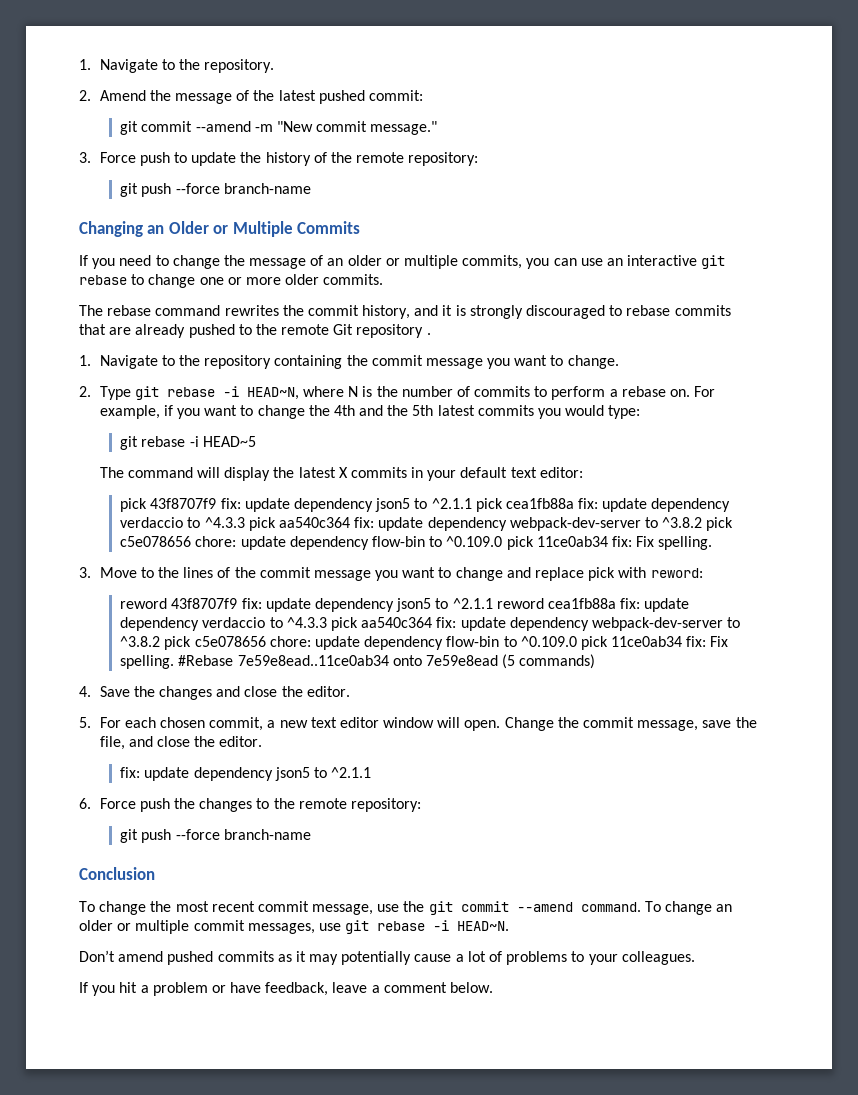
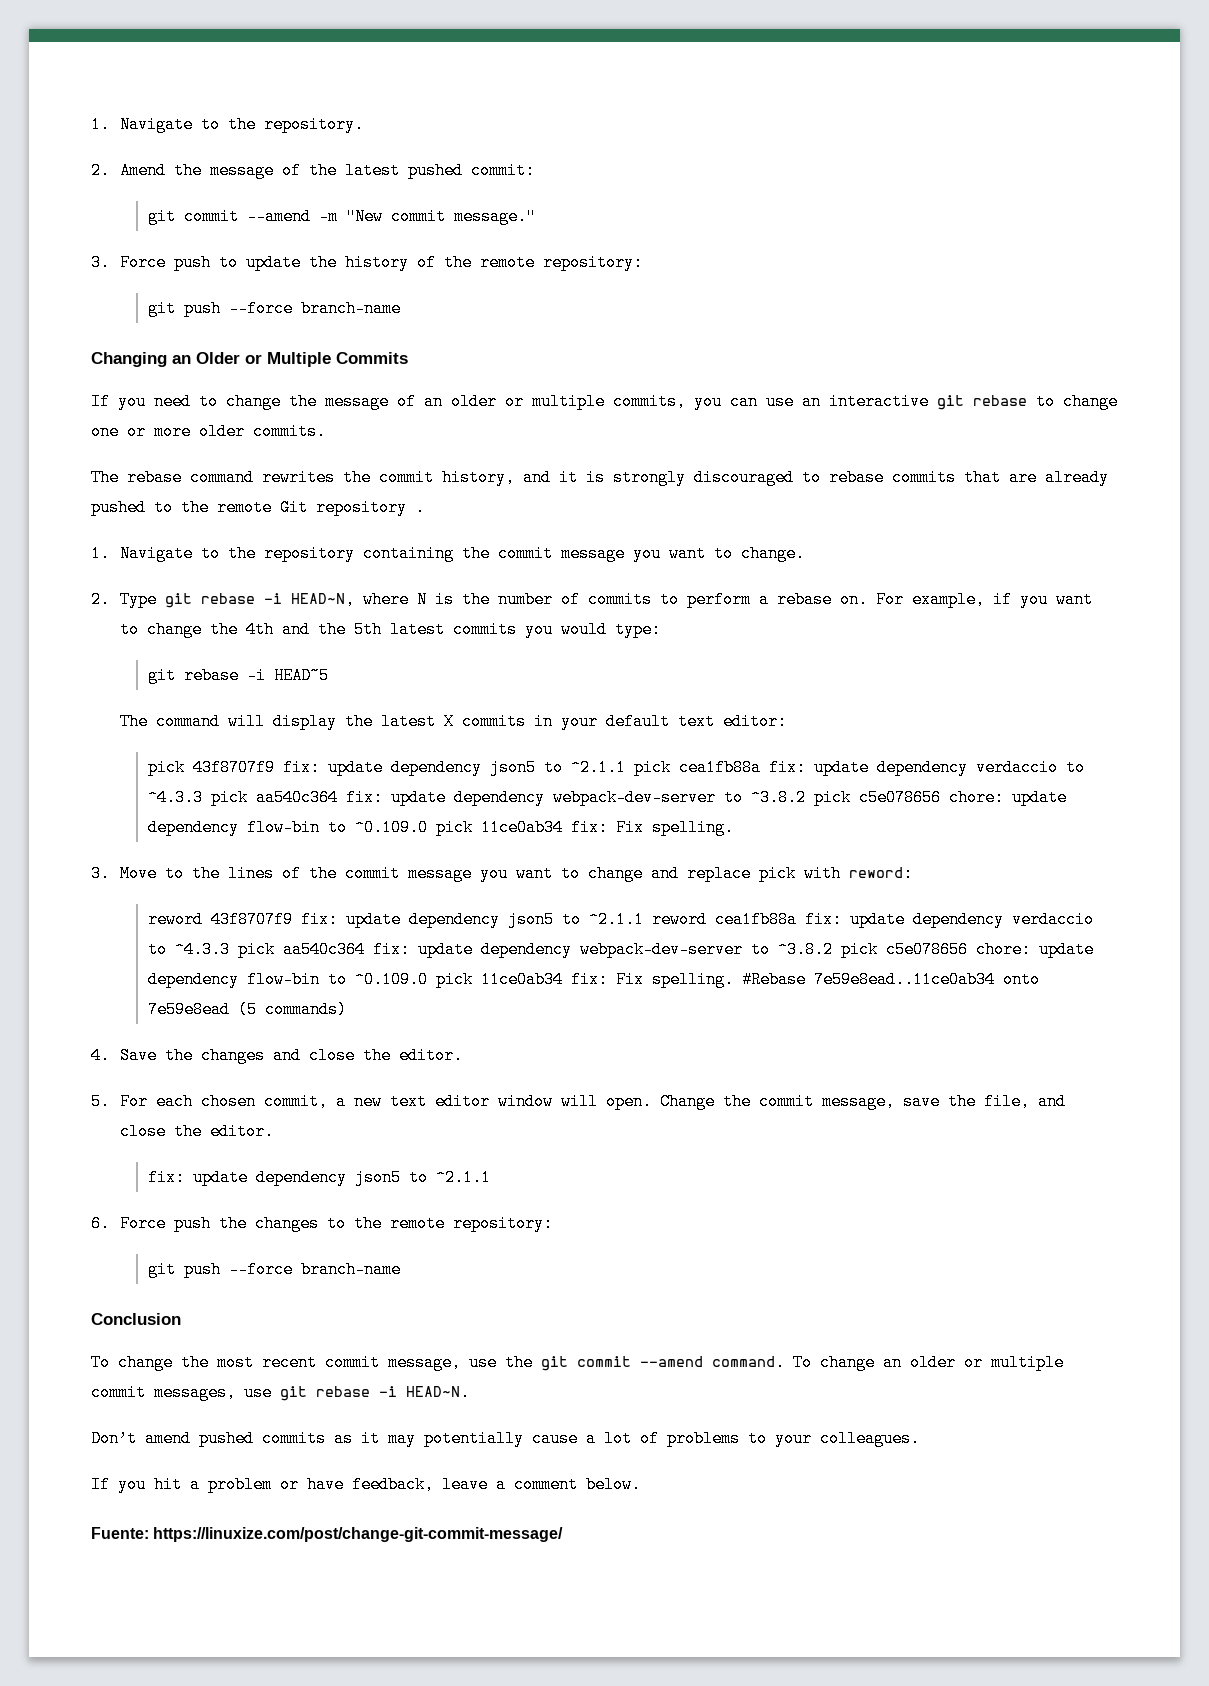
(494, 987) none -> [91,1527,564,1542] // Fuente: https://linuxize.com/post/change-git-commit-message/

